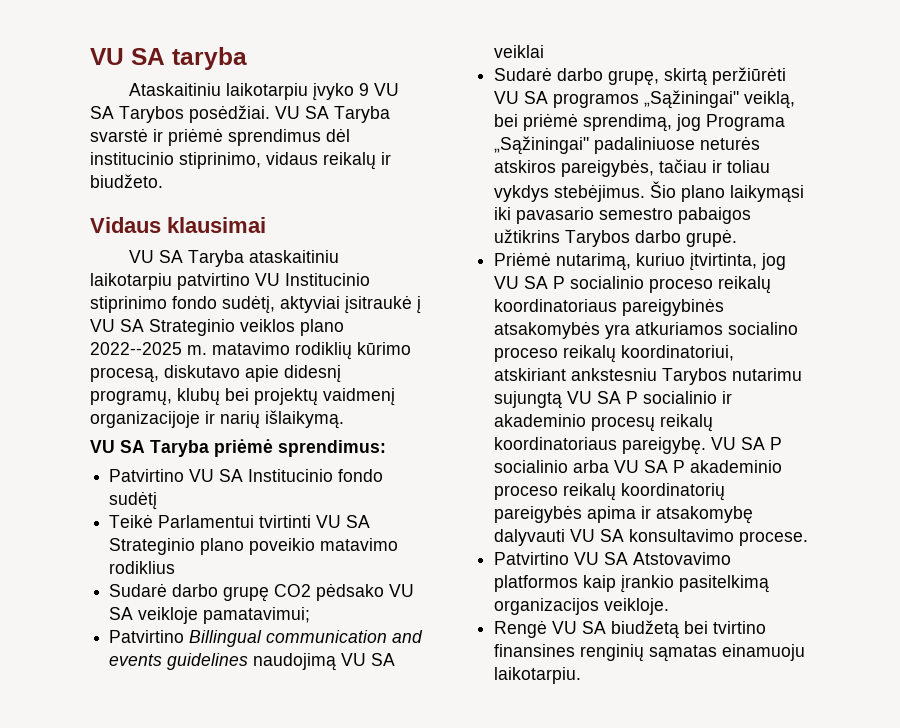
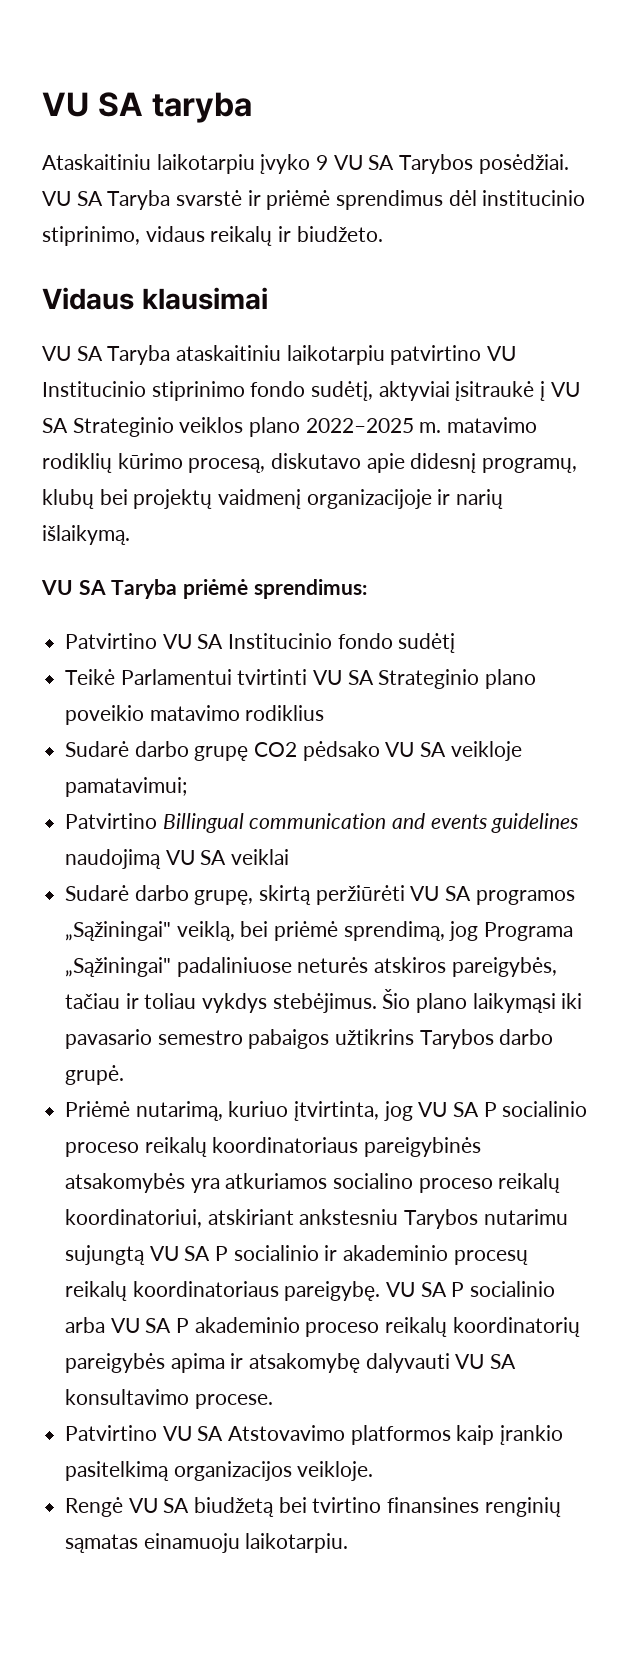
[90,342,182,355] 2022--2025 -> [305,418,414,433] 2022–2025

